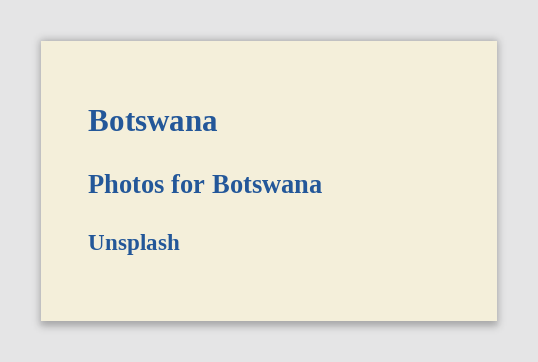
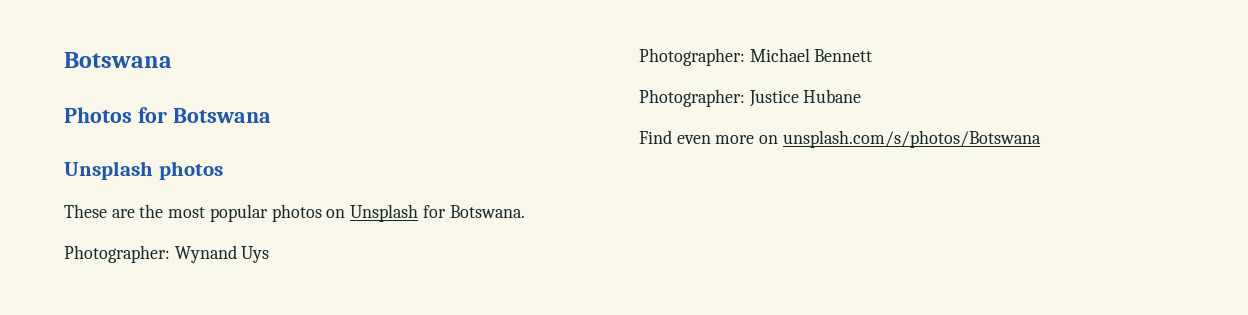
(180, 244) none -> [158,161,223,180] [64,204,525,222] [64,245,270,263] [639,48,873,66] [639,89,862,107] [639,130,1041,148] photos // These are the most popular photos on Unsplash for Botswana. // Photographer: Wynand Uys // Photographer: Michael Bennett // Photographer: Justice Hubane // Find even more on unsplash.com/s/photos/Botswana

